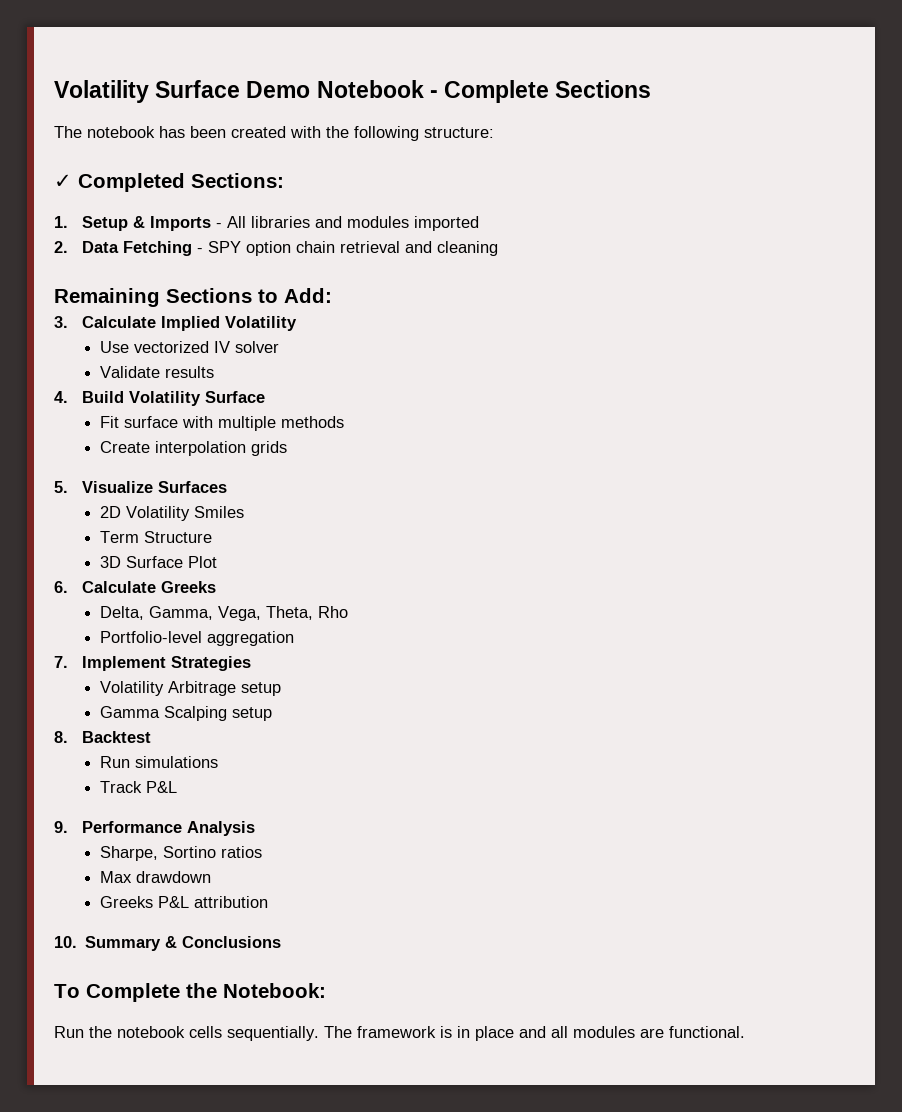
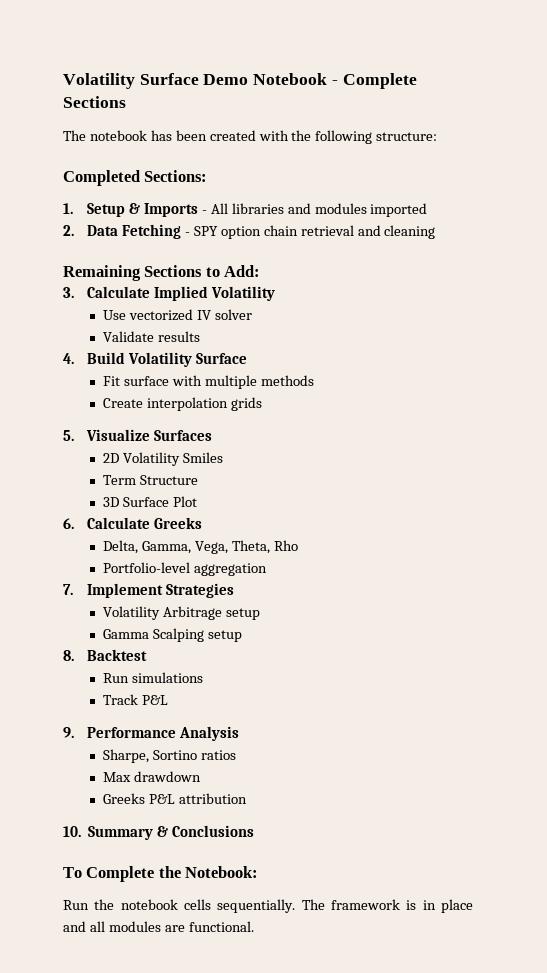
[54,174,72,188] ✓ -> (438, 136) none

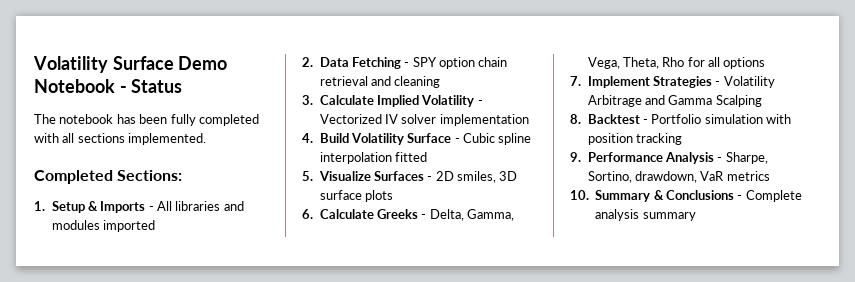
[342,73,417,89] [63,96,126,108] Complete Sections -> [131,79,183,93] Status
[209,130,438,144] created with the following structure: -> [170,114,259,126] [34,133,207,145] fully completed with all sections implemented.
[63,265,261,281] // Remaining Sections to Add: -> (441, 82) none
[103,309,194,321] // Use vectorized -> [477,100,483,105] [319,114,382,124] - Vectorized
[103,331,201,342] // Validate results -> [439,114,529,126] implementation
[103,375,314,389] [103,397,262,411] [63,429,213,441] [103,452,223,466] [103,475,199,485] [103,496,197,507] // Fit surface with multiple methods // Create interpolation grids // 5. Visualize Surfaces // 2D Volatility Smiles // Term Structure // 3D Surface Plot -> [454,133,532,145] [319,152,427,164] [302,171,518,183] [319,190,393,202] - Cubic spline interpolation fitted // 5. Visualize Surfaces - 2D smiles, 3D surface plots
(203, 523) // -> [421,214,427,219] -
[103,562,268,576] // Portfolio-level aggregation -> [687,57,766,69] for all options
(235, 590) // -> [715,81,721,86] -
[225,608,260,620] setup // -> [644,95,665,105] and
[207,630,242,642] setup -> (762, 101) none
[103,672,204,683] [103,694,169,705] [63,726,240,741] [103,749,236,763] [103,771,202,782] [103,793,247,804] [63,825,255,840] [63,866,259,882] [63,899,473,913] [63,921,254,932] // Run simulations // Track P&L // 9. Performance Analysis // Sharpe, Sortino ratios // Max drawdown // Greeks P&L attribution // 10. Summary & Conclusions // To Complete the Notebook: // Run the notebook cells sequentially. The framework is in place and all modules are functional. -> [642,114,792,124] [587,133,682,145] [570,152,768,164] [587,171,770,183] [570,190,802,202] [595,209,696,221] - Portfolio simulation with position tracking // 9. Performance Analysis - Sharpe, Sortino, drawdown, VaR metrics // 10. Summary & Conclusions - Complete analysis summary

